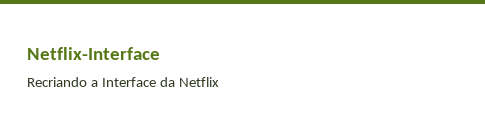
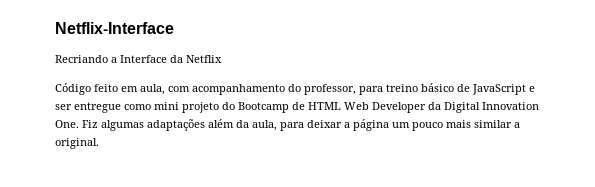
(219, 82) none -> [55,83,535,95] [55,102,539,113] [55,119,520,131] [55,138,99,149] // Código feito em aula, com acompanhamento do professor, para treino básico de JavaScript e ser entregue como mini projeto do Bootcamp de HTML Web Developer da Digital Innovation One. Fiz algumas adaptações além da aula, para deixar a página um pouco mais similar a original.

